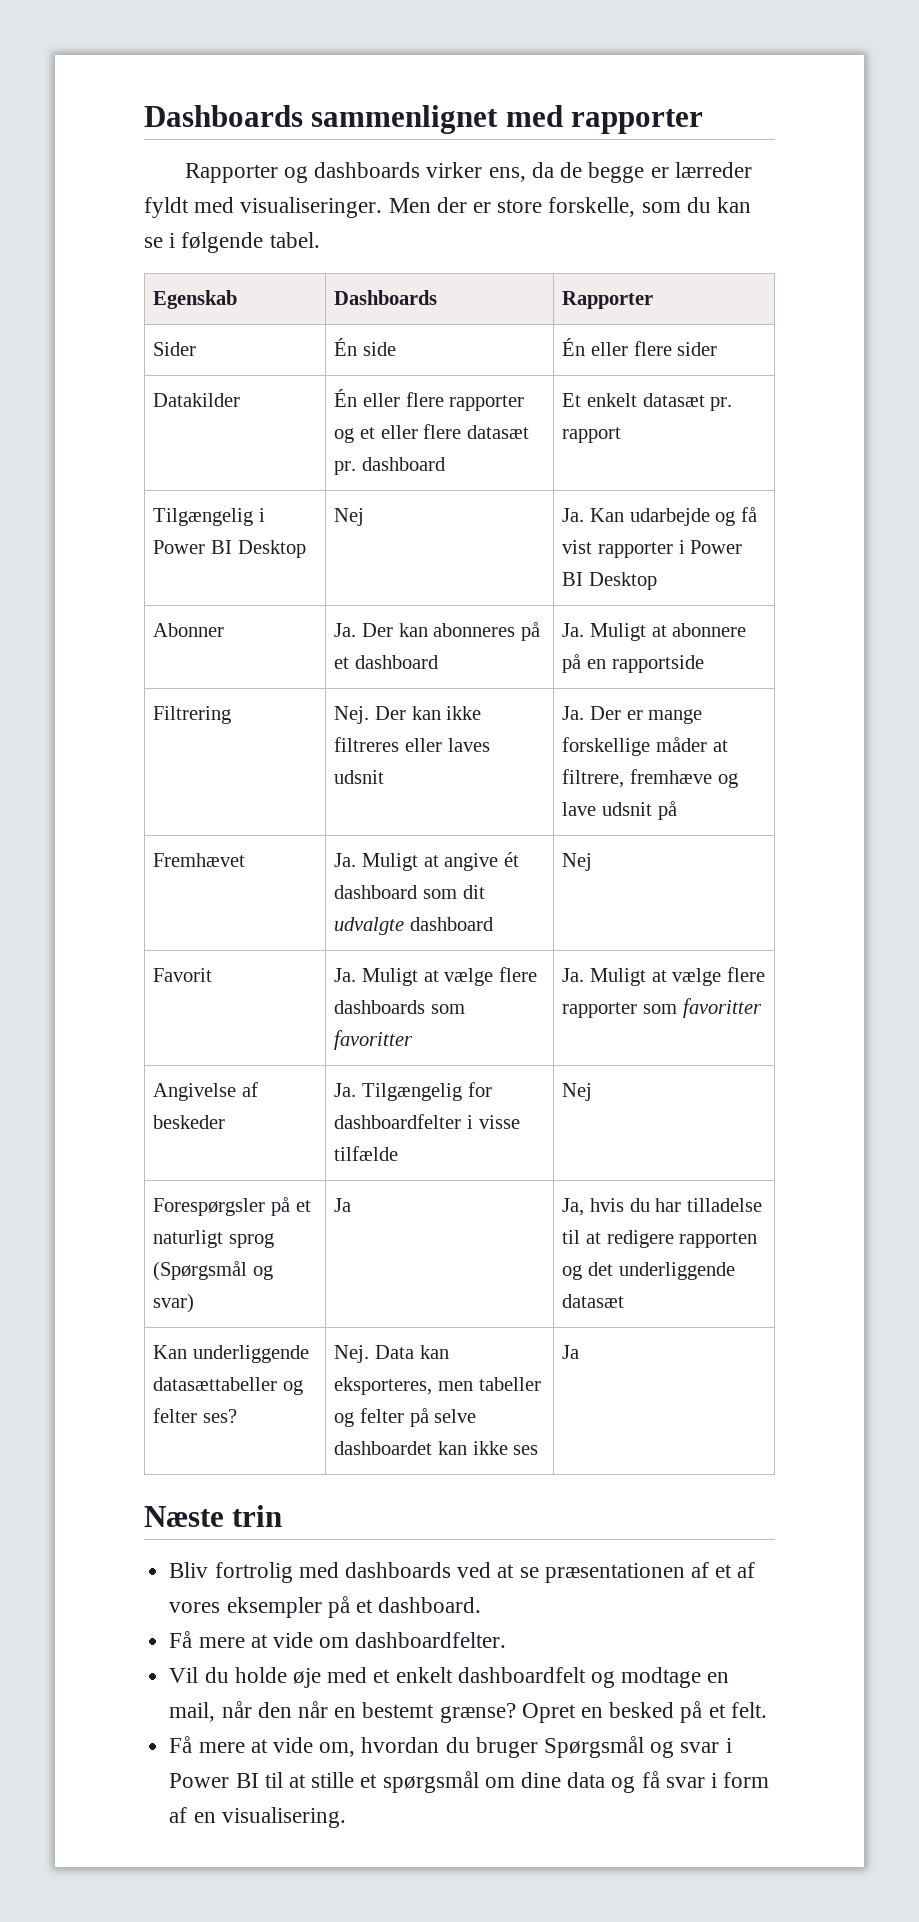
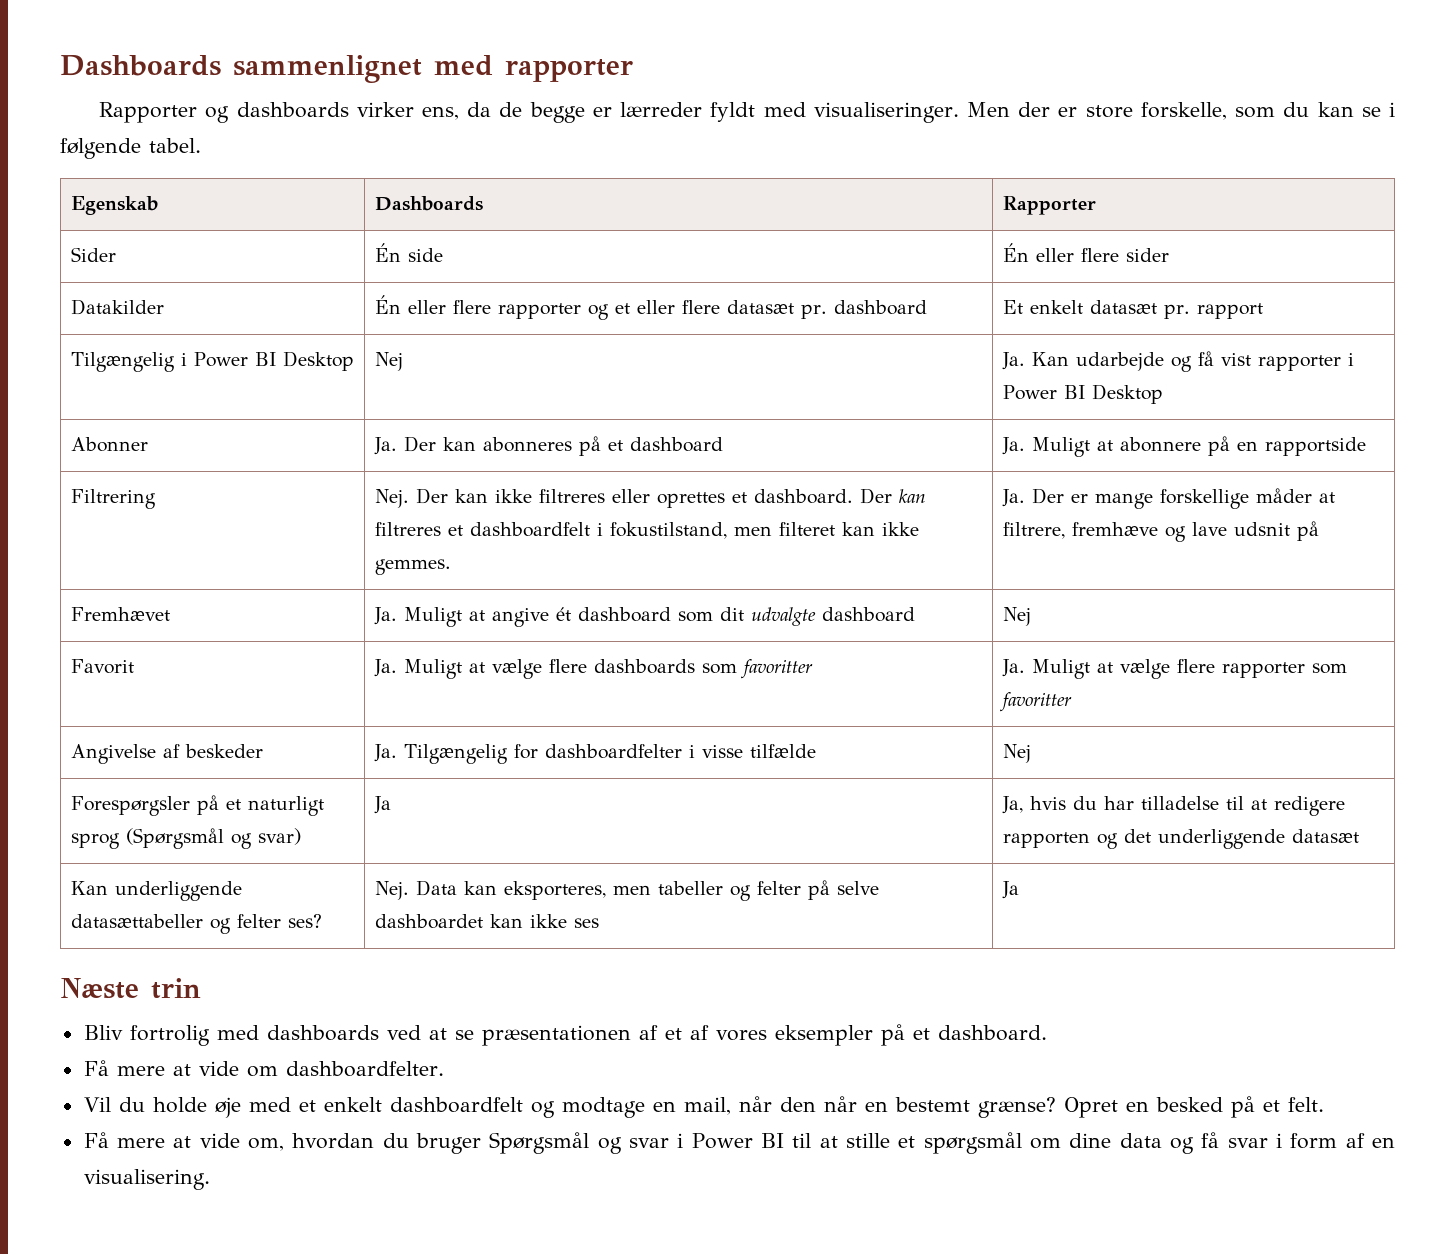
[447,738,490,752] [334,770,385,784] laves udsnit -> [656,488,926,508] [374,522,919,539] [374,559,451,575] oprettes et dashboard. Der kan filtreres et dashboardfelt i fokustilstand, men filteret kan ikke gemmes.

